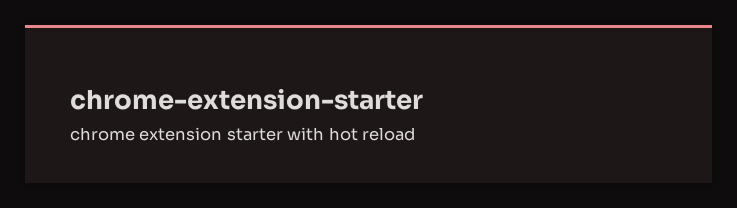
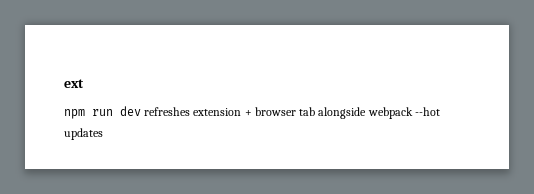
[70,89,423,110] [70,127,416,141] chrome-extension-starter // chrome extension starter with hot reload -> [64,79,84,88] [64,106,440,119] [64,128,103,140] ext // npm run dev refreshes extension + browser tab alongside webpack --hot updates

